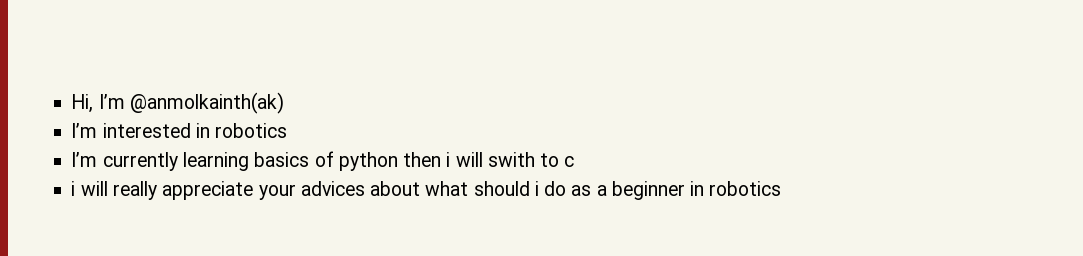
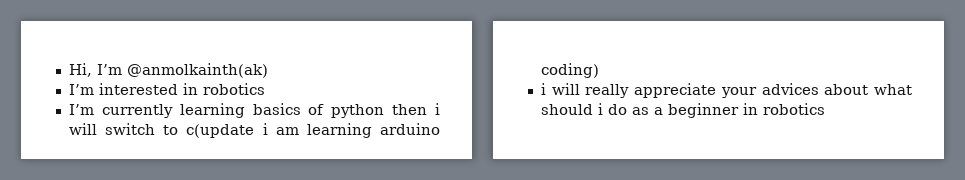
[487,152,575,167] swith to c -> [105,123,440,138] [540,63,599,78] switch to c(update i am learning arduino coding)

